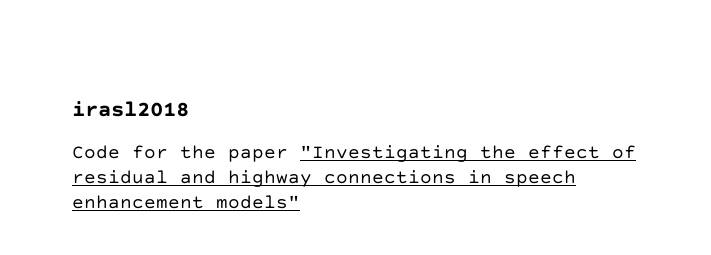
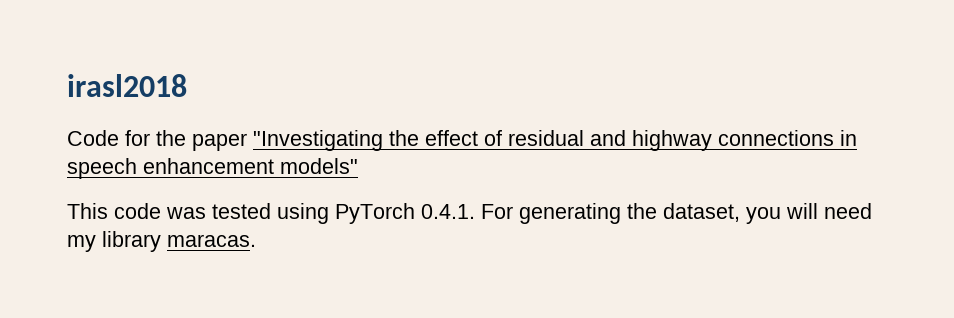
(300, 202) none -> [67,203,872,224] [67,231,256,252] // This code was tested using PyTorch 0.4.1. For generating the dataset, you will need my library maracas.

